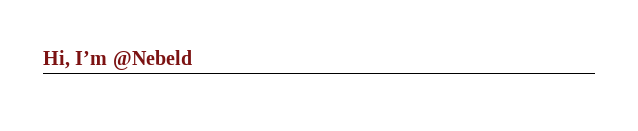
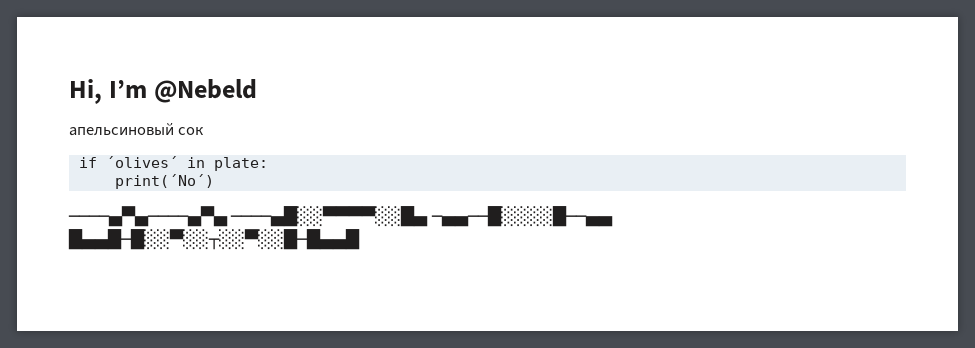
(192, 60) none -> [69,123,205,136] [78,156,268,171] [114,174,214,189] [68,206,613,227] [68,229,360,250] // апельсиновый сок // if ´olives´ in plate: // print(´No´) // ────▄▀▄────▄▀▄ ────▄█░░▀▀▀▀░░█▄ ─▄▄──█░░░░█──▄▄ █▄▄█─█░░▀░░┬░░▀░░█─█▄▄█

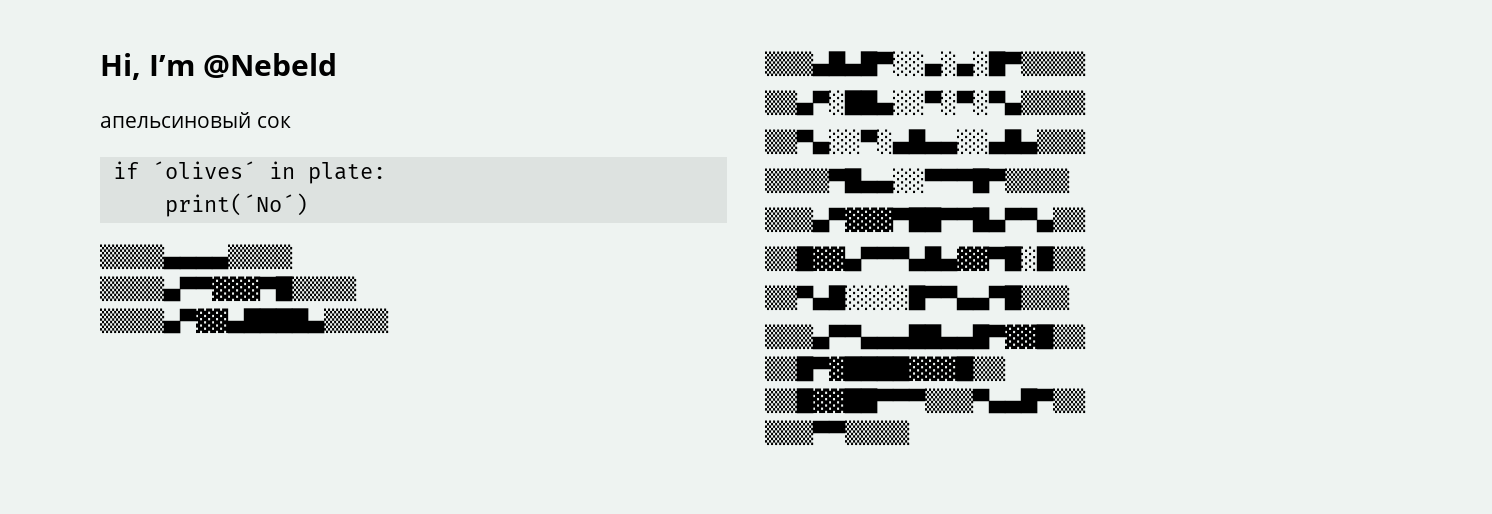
[68,206,613,227] [68,229,360,250] ────▄▀▄────▄▀▄ ────▄█░░▀▀▀▀░░█▄ ─▄▄──█░░░░█──▄▄ █▄▄█─█░░▀░░┬░░▀░░█─█▄▄█ -> [100,244,293,270] [100,276,357,302] [100,308,389,334] [765,51,1086,77] [765,90,1086,116] [765,129,1086,155] [765,168,1070,194] [765,207,1086,233] [765,246,1086,272] [765,285,1070,311] [765,324,1086,350] [765,356,1006,382] [765,388,1086,414] [765,420,910,446] ▒▒▒▒▄▄▄▄▒▒▒▒ // ▒▒▒▒▄▀▀▓▓▓▀█▒▒▒▒ // ▒▒▒▒▄▀▓▓▄████▄▒▒▒▒ // ▒▒▒▄█▄█▀░░▄░▄░█▀▒▒▒▒ // ▒▒▄▀░██▄░░▀░▀░▀▄▒▒▒▒ // ▒▒▀▄░░▀░▄█▄▄░░▄█▄▒▒▒ // ▒▒▒▒▀█▄▄░░▀▀▀█▀▒▒▒▒ // ▒▒▒▄▀▓▓▓▀██▀▀█▄▀▀▄▒▒ // ▒▒█▓▓▄▀▀▀▄█▄▓▓▀█░█▒▒ // ▒▒▀▄█░░░░█▀▀▄▄▀█▒▒▒ // ▒▒▒▄▀▀▄▄▄██▄▄█▀▓▓█▒▒ // ▒▒█▀▓████▓▓▓█▒▒ // ▒▒█▓▓██▀▀▀▒▒▒▀▄▄█▀▒▒ // ▒▒▒▀▀▒▒▒▒

